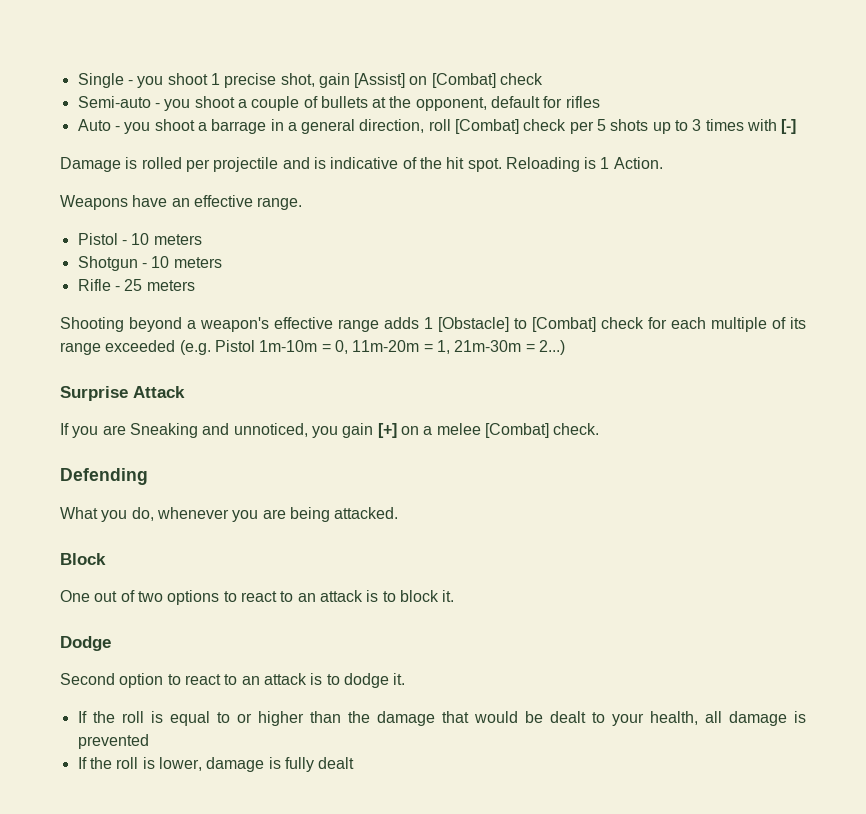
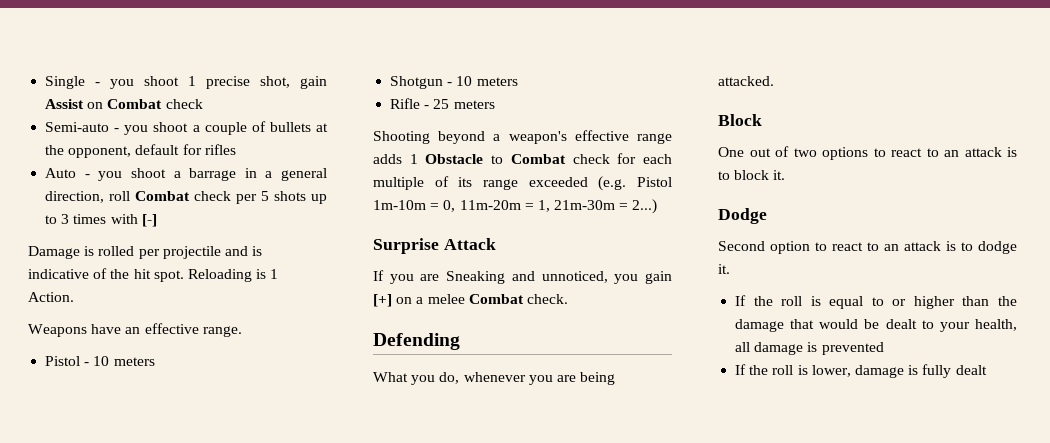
[354,73,496,88] [Assist] on [Combat] -> [45,99,163,109] Assist on Combat
[455,119,520,134] [Combat] -> [135,191,191,201] Combat
[438,317,596,332] [Obstacle] to [Combat] -> [425,154,566,164] Obstacle to Combat
[484,423,549,438] [Combat] -> [468,294,524,304] Combat

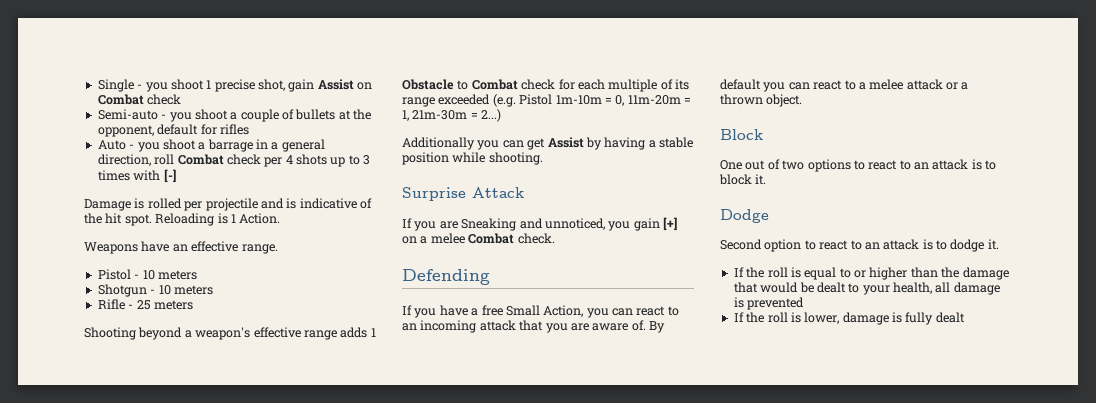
[261,191,270,201] 5 -> [285,155,293,164] 4
(658, 206) none -> [402,137,693,150] [402,152,543,165] // Additionally you can get Assist by having a stable position while shooting.
[373,372,616,385] [718,76,774,86] What you do, whenever you are being attacked. -> [402,305,679,318] [402,320,665,333] [720,79,969,92] [720,94,803,107] If you have a free Small Action, you can react to an incoming attack that you are aware of. By default you can react to a melee attack or a thrown object.

